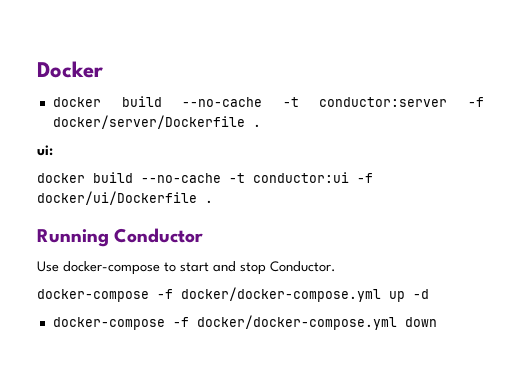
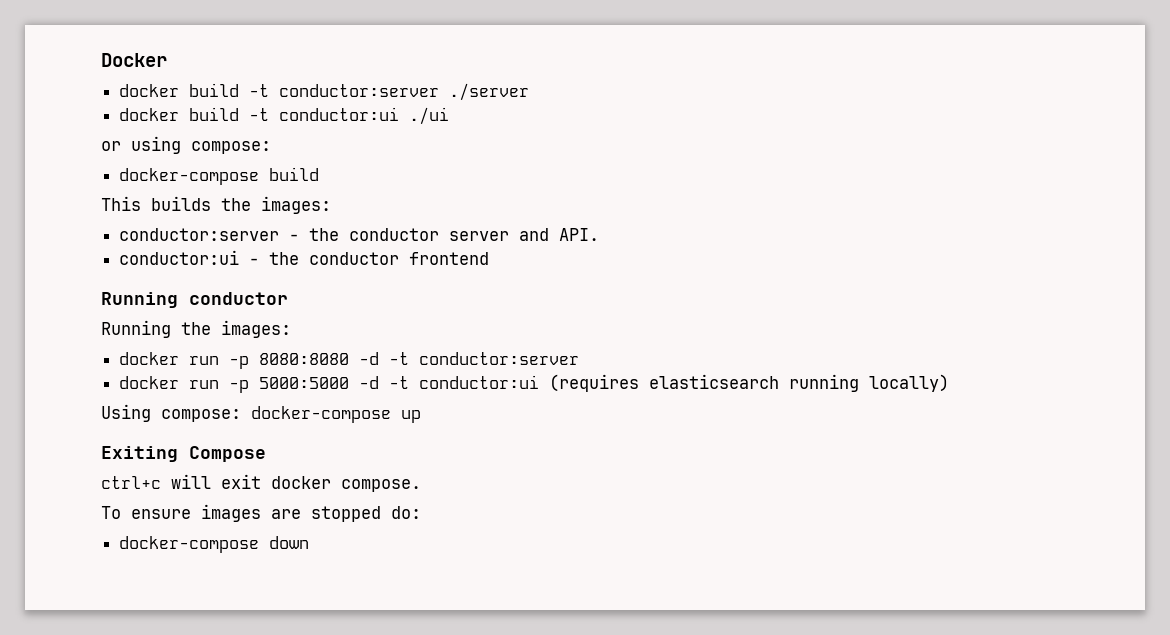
[182,97,485,107] [52,115,261,129] [37,145,53,156] [37,172,373,183] [37,191,213,205] [37,228,204,247] [37,261,336,275] [37,287,429,302] [52,315,397,330] --no-cache -t conductor:server -f docker/server/Dockerfile . // ui: // docker build --no-cache -t conductor:ui -f docker/ui/Dockerfile . // Running Conductor // Use docker-compose to start and stop Conductor. // docker-compose -f docker/docker-compose.yml up -d // docker-compose -f docker/docker-compose.yml -> [249,83,530,101] [119,107,450,125] [101,136,271,154] [119,167,320,185] [101,196,331,214] [119,228,600,241] [119,250,490,265] [101,292,288,308] [101,320,291,338] [119,352,580,369] [119,374,950,393] [101,404,421,423] [101,446,266,462] [101,474,421,492] [101,504,421,522] [119,536,260,553] -t conductor:server ./server // docker build -t conductor:ui ./ui // or using compose: // docker-compose build // This builds the images: // conductor:server - the conductor server and API. // conductor:ui - the conductor frontend // Running conductor // Running the images: // docker run -p 8080:8080 -d -t conductor:server // docker run -p 5000:5000 -d -t conductor:ui (requires elasticsearch running locally) // Using compose: docker-compose up // Exiting Compose // ctrl+c will exit docker compose. // To ensure images are stopped do: // docker-compose

